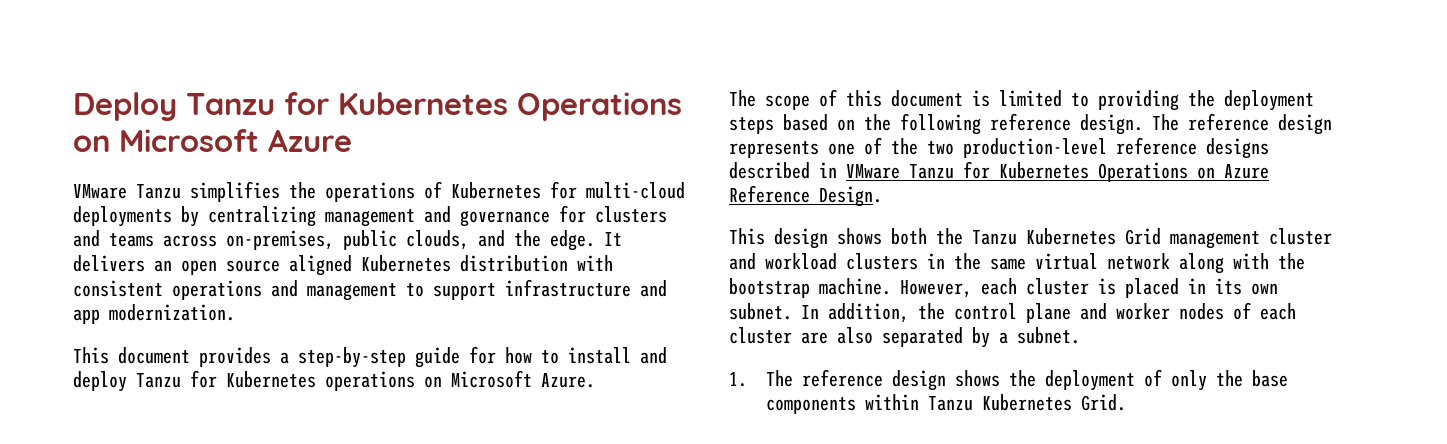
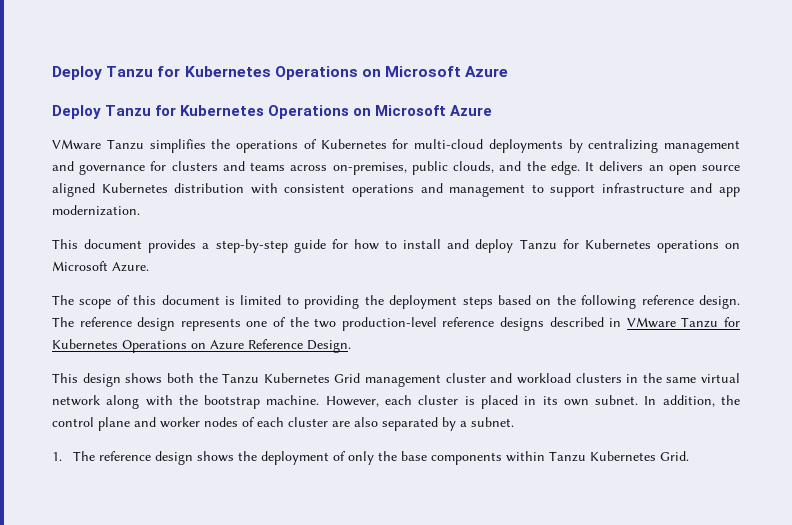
[73,92,682,121] [73,129,352,152] Deploy Tanzu for Kubernetes Operations on Microsoft Azure -> [52,66,509,80] [52,105,493,119] Deploy Tanzu for Kubernetes Operations on Microsoft Azure // Deploy Tanzu for Kubernetes Operations on Microsoft Azure

